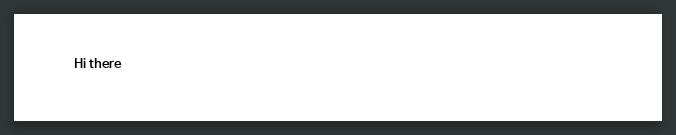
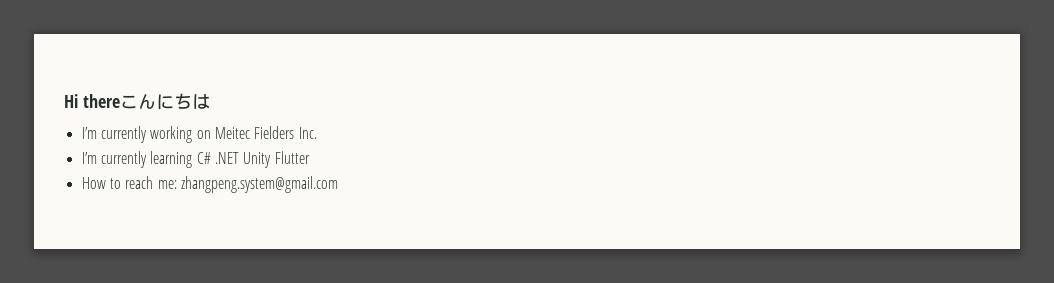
(123, 63) none -> [119,93,210,110] [81,126,317,143] [81,151,310,168] [81,176,338,193] こんにちは // I’m currently working on Meitec Fielders Inc. // I’m currently learning C# .NET Unity Flutter // How to reach me: zhangpeng.system@gmail.com

